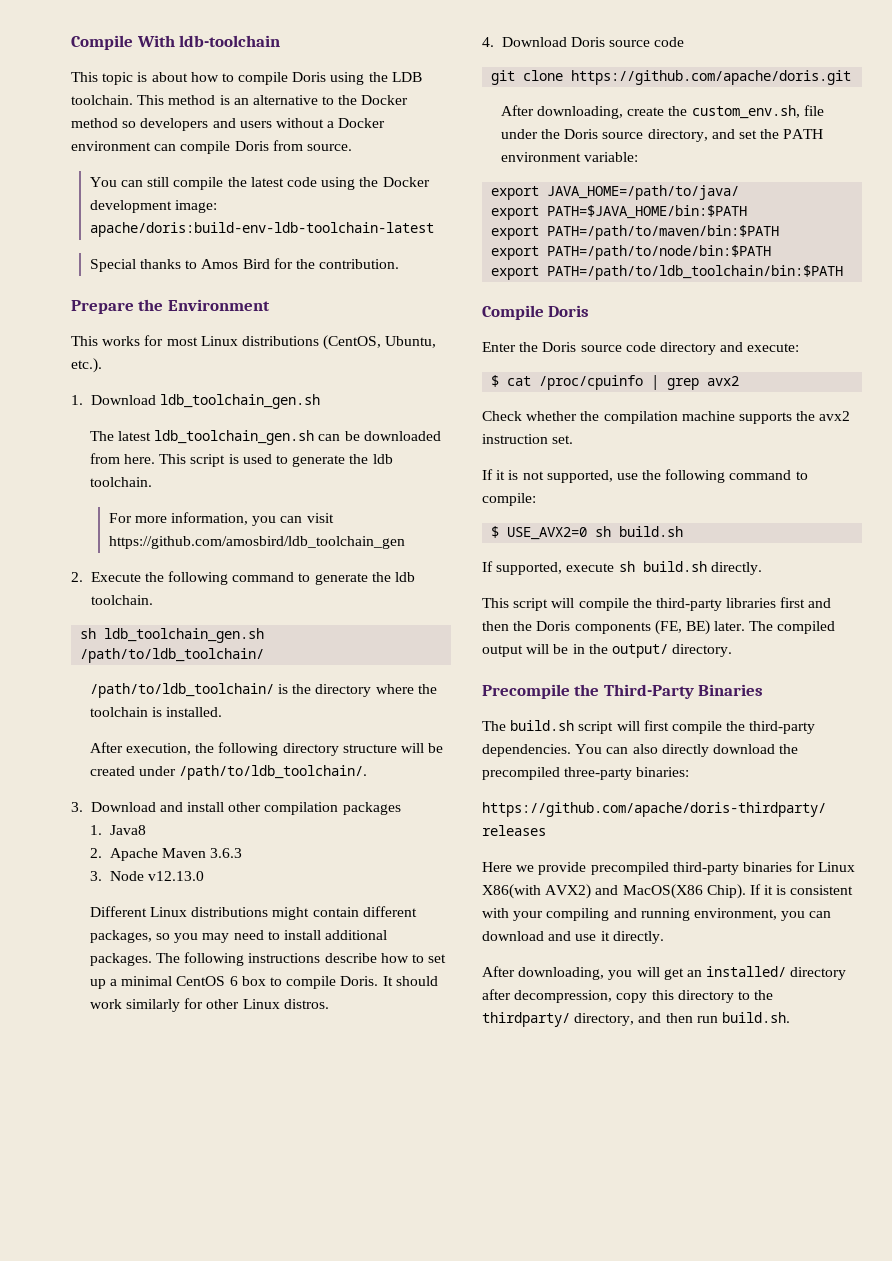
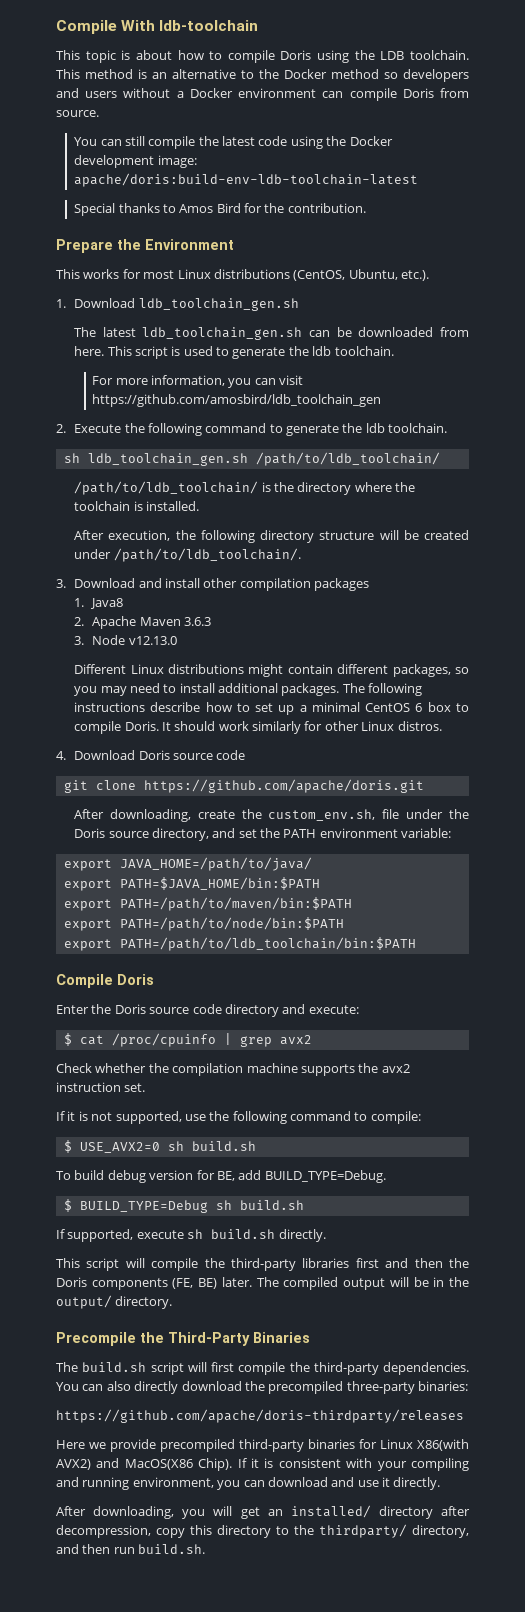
(684, 531) none -> [56,1170,386,1183] [63,1199,304,1213] // To build debug version for BE, add BUILD_TYPE=Debug. // $ BUILD_TYPE=Debug sh build.sh

